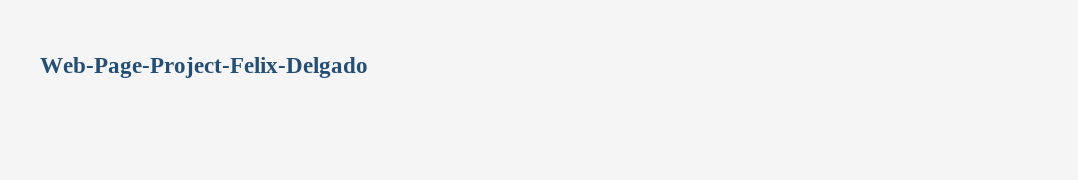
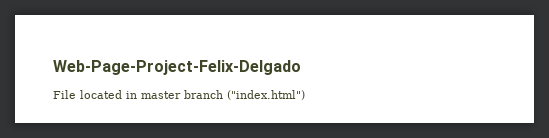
(368, 67) none -> [53,90,305,100] // File located in master branch ("index.html")

